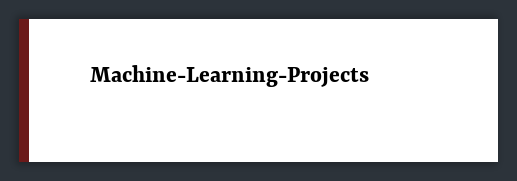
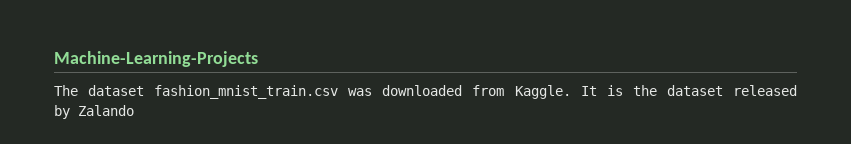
(369, 76) none -> [54,85,798,99] [54,105,134,119] // The dataset fashion_mnist_train.csv was downloaded from Kaggle. It is the dataset released by Zalando

